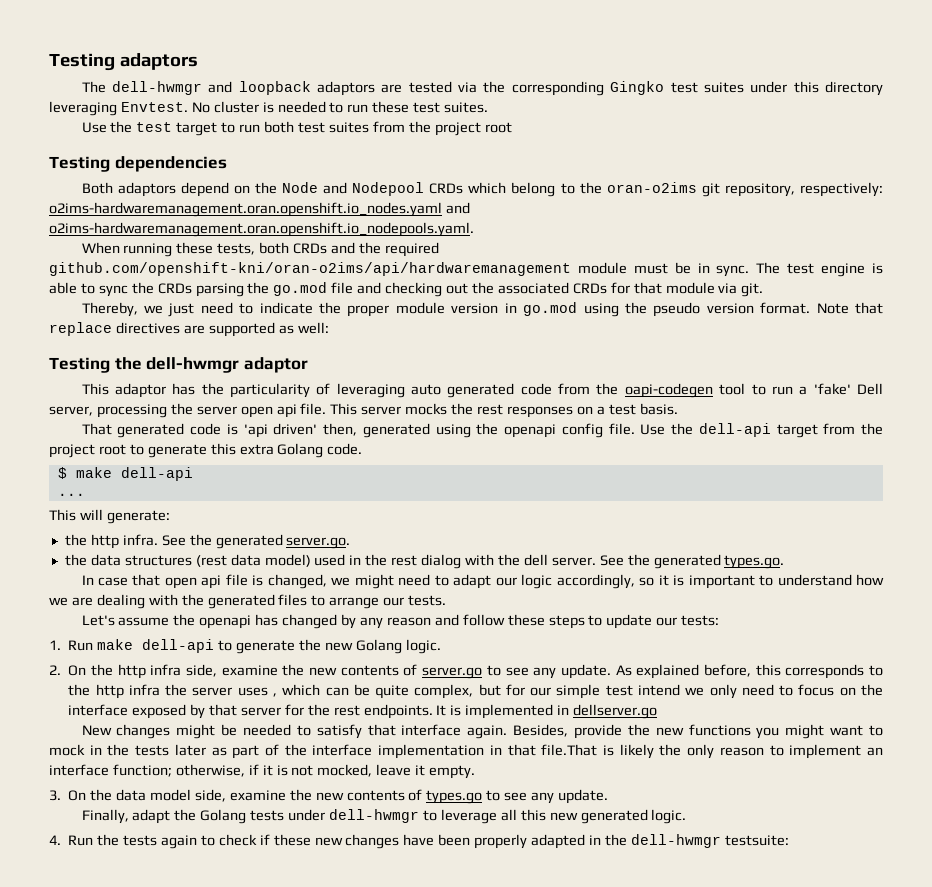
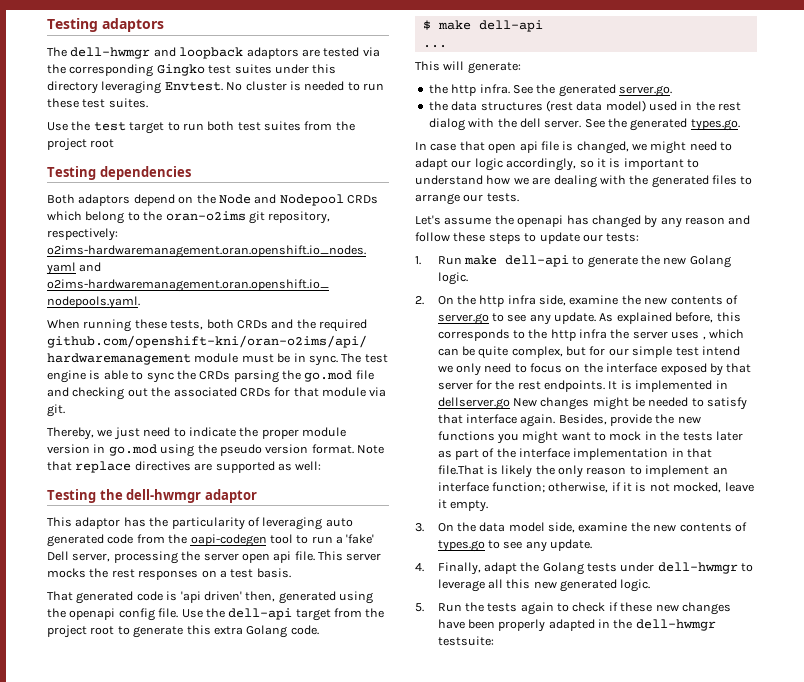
(658, 711) // -> (510, 403) none
(609, 796) none -> [415,563,424,572] 4.
[49,835,61,845] 4. -> [415,603,424,612] 5.

